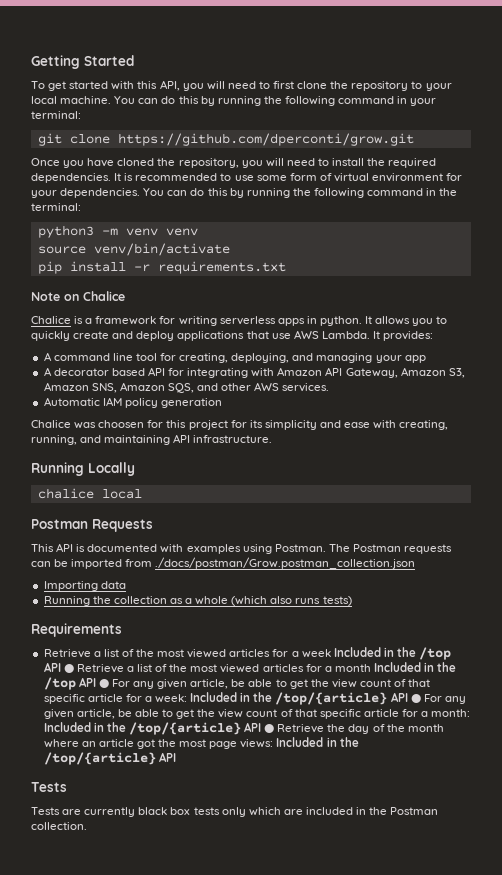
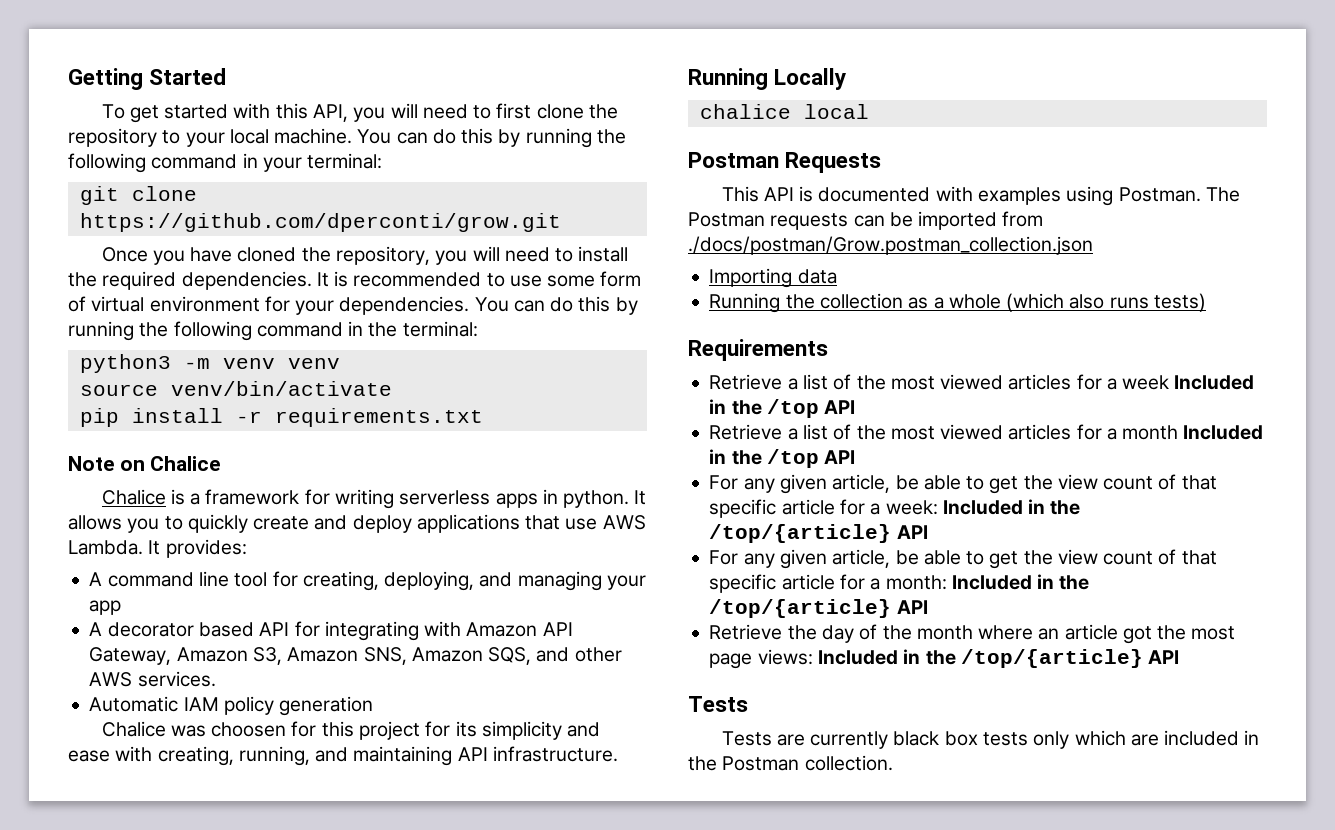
[63,664,74,673] ● -> (856, 407) //
[98,679,109,688] ● -> (856, 457) //
[410,694,421,703] ● -> (928, 532) //
[264,724,275,733] ● -> (928, 607) //

